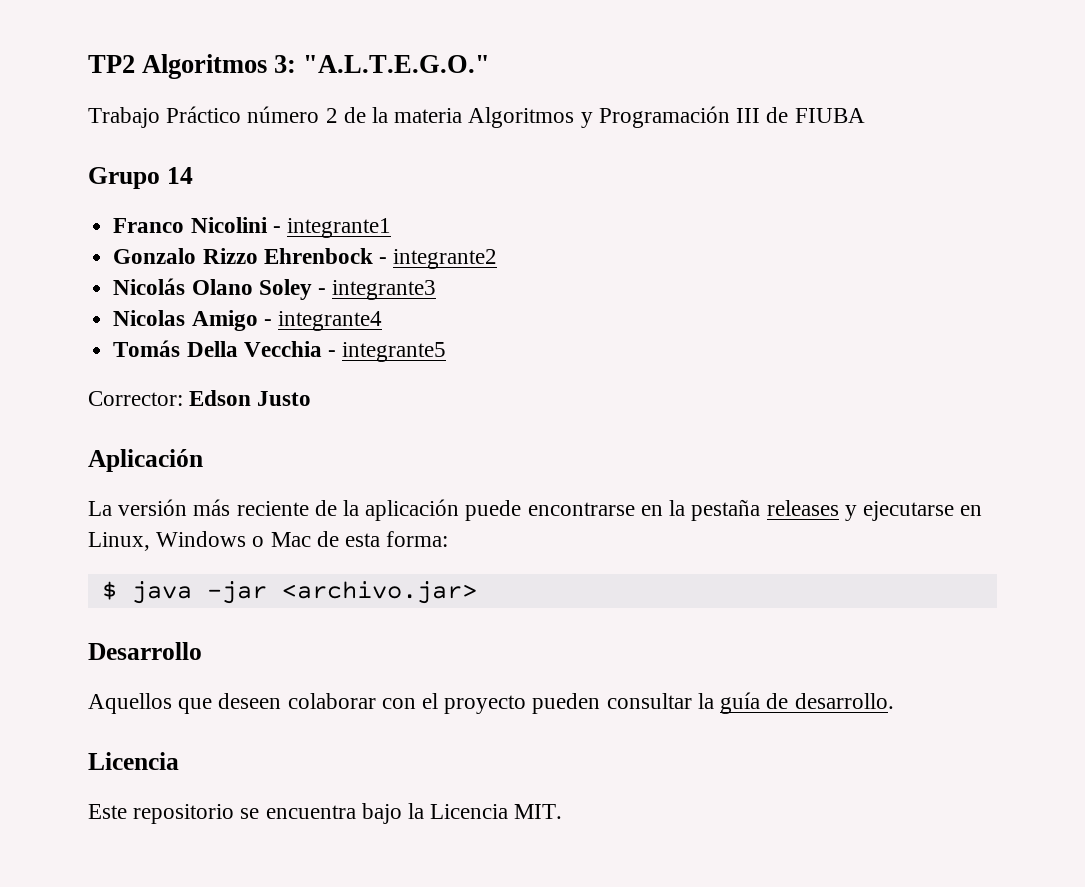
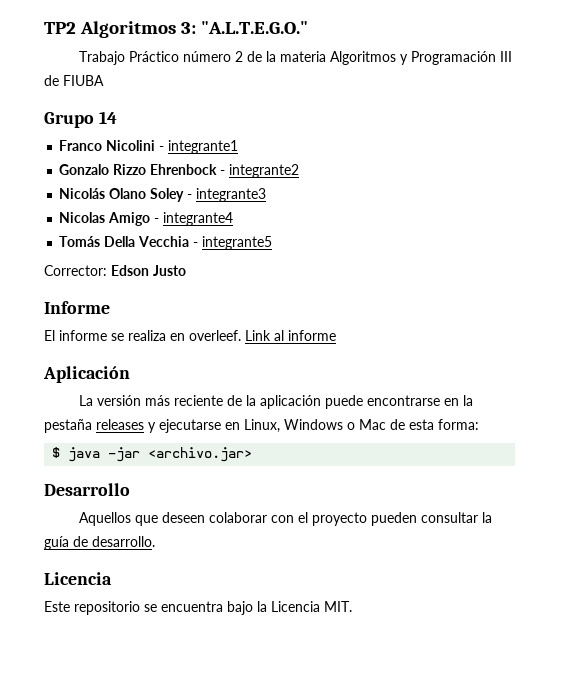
(312, 398) none -> [44,301,110,314] [44,330,336,341] // Informe // El informe se realiza en overleef. Link al informe

